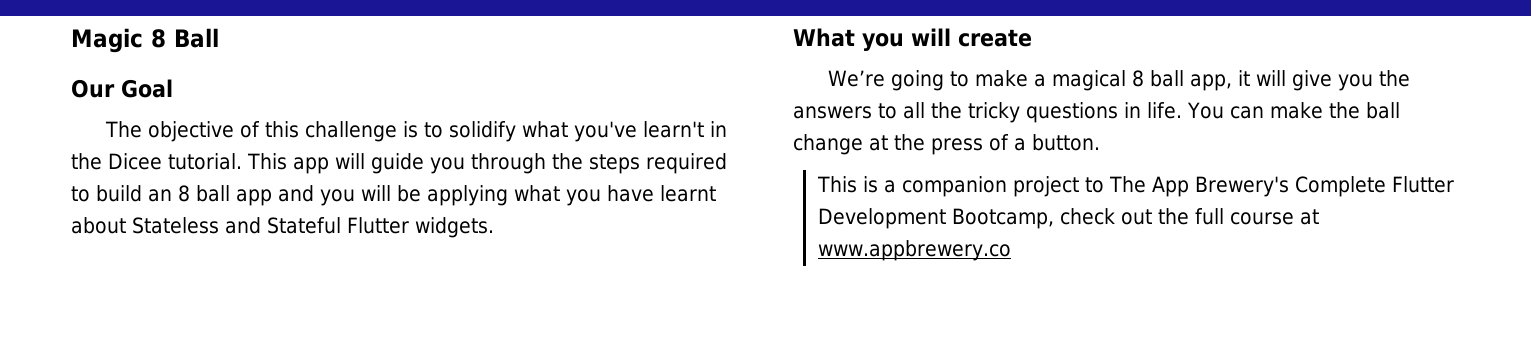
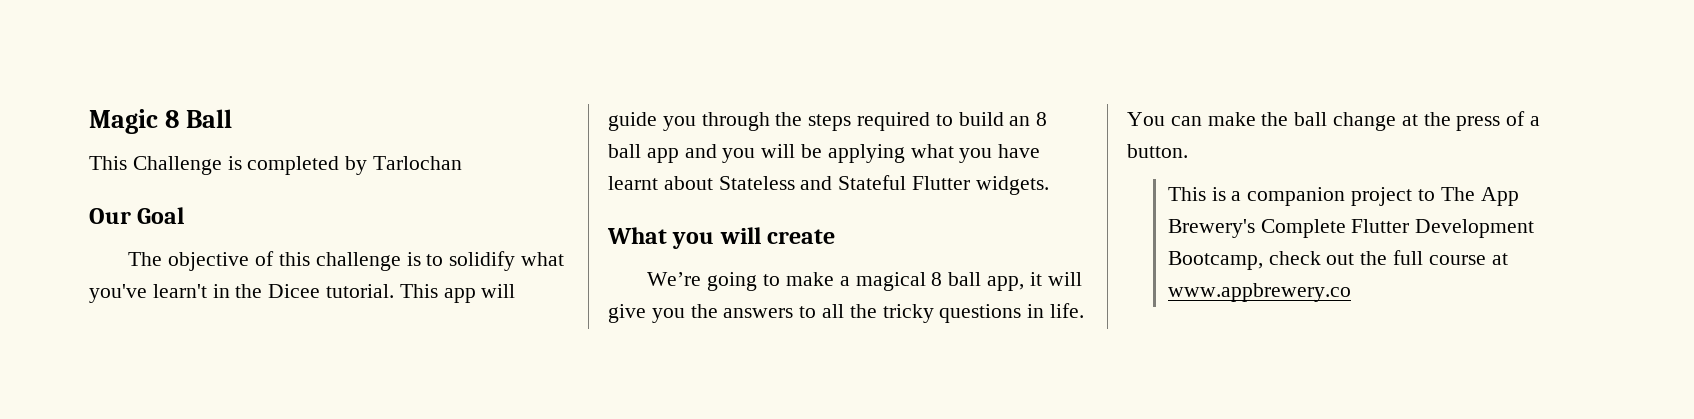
(219, 38) none -> [89,156,463,175] // This Challenge is completed by Tarlochan

